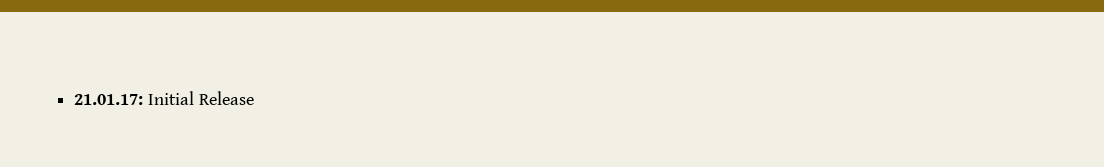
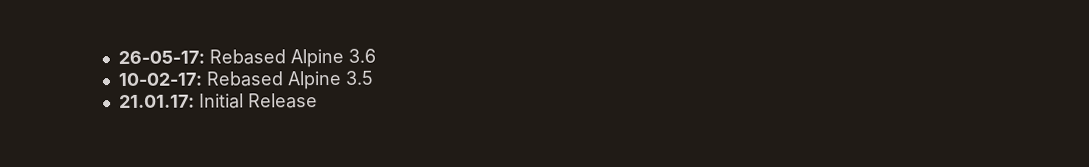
(74, 99) none -> [117,48,376,68] [117,70,374,90] 26-05-17: Rebased Alpine 3.6 // 10-02-17: Rebased Alpine 3.5 //

